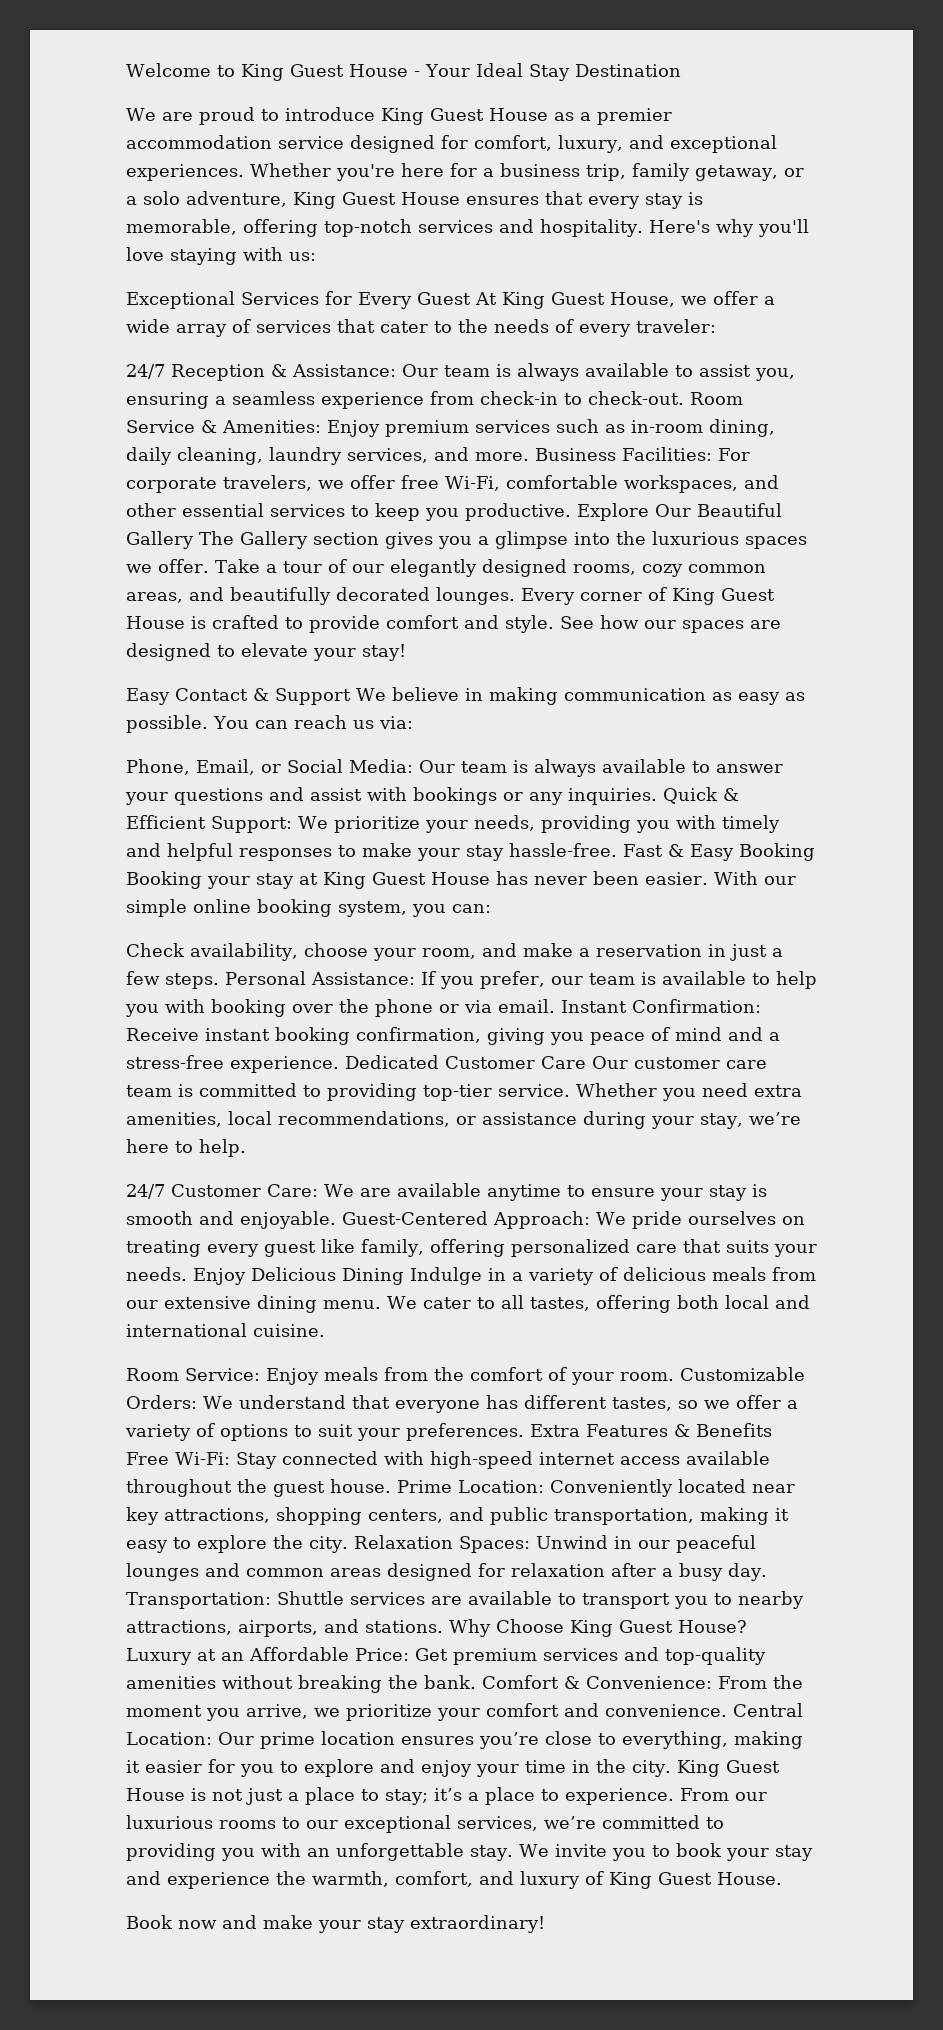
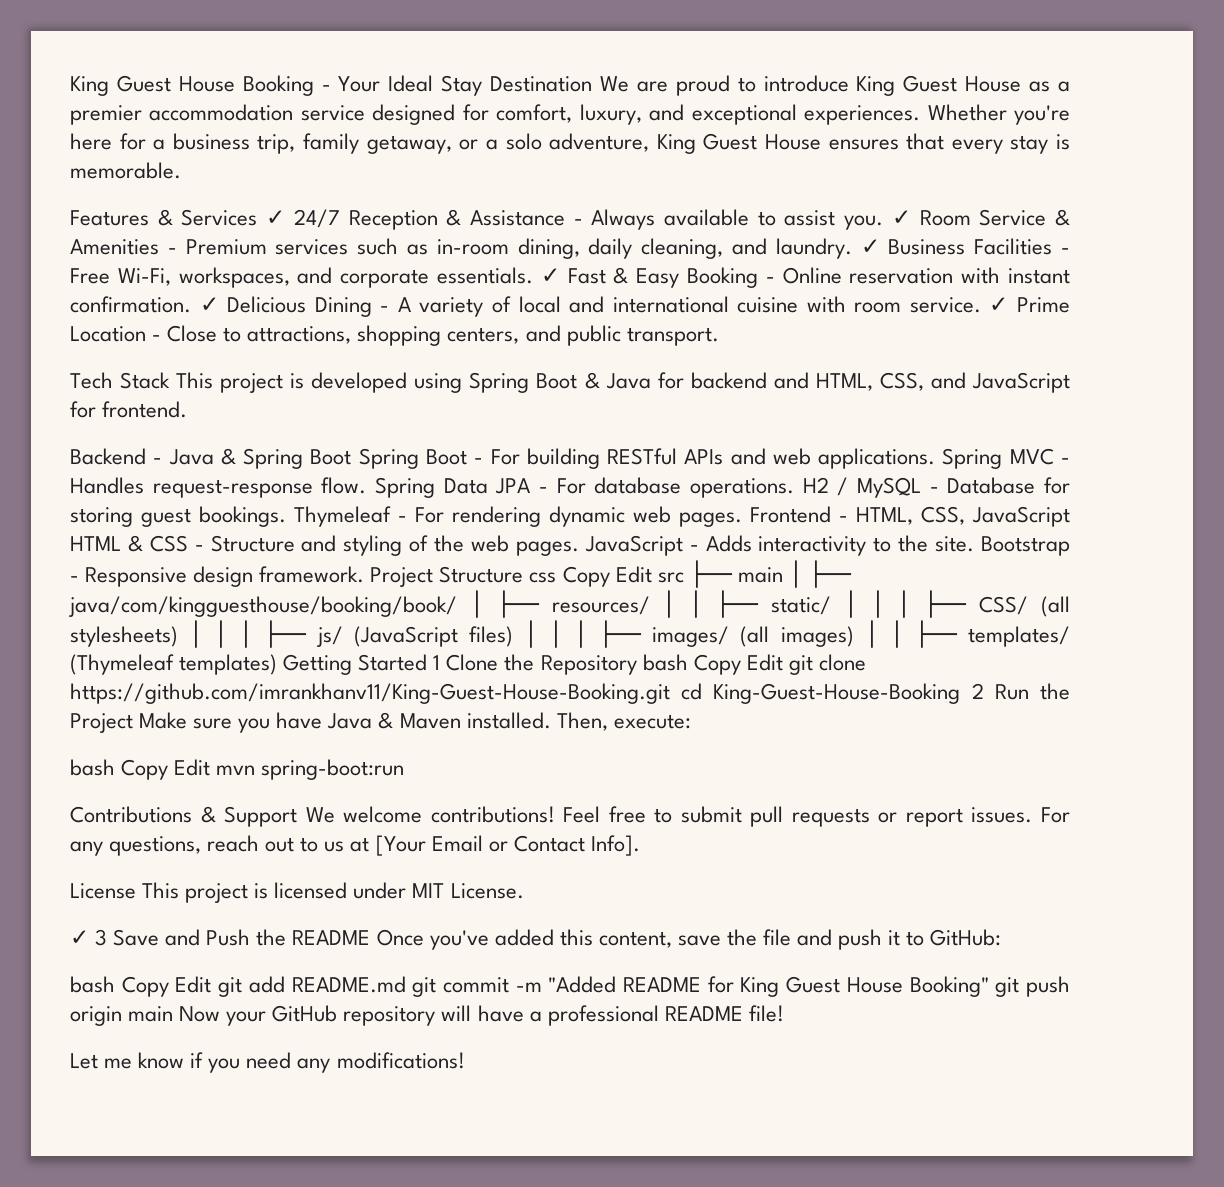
[126,63,408,81] Welcome to King Guest House -> [70,75,314,96] King Guest House Booking
(681, 70) // -> (593, 84) none
[126,219,809,237] [126,247,316,265] [126,291,775,309] [126,319,716,337] [126,363,795,381] [126,391,743,409] [126,420,469,437] memorable, offering top-notch services and hospitality. Here's why you'll love staying with us: // Exceptional Services for Every Guest At King Guest House, we offer a wide array of services that cater to the needs of every traveler: // 24/7 Reception & Assistance: Our team is always available to assist you, ensuring a seamless experience from check-in to check-out. Room Service & Amenities: Enjoy premium -> [70,162,181,179] [70,209,1071,230] [70,239,267,255] memorable. // Features & Services ✓ 24/7 Reception & Assistance - Always available to assist you. ✓ Room Service & Amenities - Premium
[269,447,750,465] [126,475,779,493] [126,503,782,521] [126,531,807,549] [126,559,766,577] [126,587,775,605] [126,615,781,633] [126,643,406,661] [126,687,805,705] [126,715,413,733] [126,759,783,777] [125,787,739,805] [126,815,780,833] [126,843,815,861] [126,871,796,889] [126,899,491,917] [126,943,783,961] [126,971,817,989] [125,999,761,1017] [126,1027,780,1045] [126,1055,767,1073] [126,1083,802,1101] [126,1111,801,1129] [126,1139,246,1157] [126,1183,767,1201] [126,1211,805,1229] [126,1239,817,1257] [126,1267,816,1285] [126,1295,810,1313] [126,1323,325,1337] [126,1367,805,1385] [126,1395,798,1413] [125,1423,772,1441] [126,1451,770,1469] [126,1479,795,1497] [126,1507,159,1525] laundry services, and more. Business Facilities: For corporate travelers, we offer free Wi-Fi, comfortable workspaces, and other essential services to keep you productive. Explore Our Beautiful Gallery The Gallery section gives you a glimpse into the luxurious spaces we offer. Take a tour of our elegantly designed rooms, cozy common areas, and beautifully decorated lounges. Every corner of King Guest House is crafted to provide comfort and style. See how our spaces are designed to elevate your stay! // Easy Contact & Support We believe in making communication as easy as possible. You can reach us via: // Phone, Email, or Social Media: Our team is always available to answer your questions and assist with bookings or any inquiries. Quick & Efficient Support: We prioritize your needs, providing you with timely and helpful responses to make your stay hassle-free. Fast & Easy Booking Booking your stay at King Guest House has never been easier. With our simple online booking system, you can: // Check availability, choose your room, and make a reservation in just a few steps. Personal Assistance: If you prefer, our team is available to help you with booking over the phone or via email. Instant Confirmation: Receive instant booking confirmation, giving you peace of mind and a stress-free experience. Dedicated Customer Care Our customer care team is committed to providing top-tier service. Whether you need extra amenities, local recommendations, or assistance during your stay, we’re here to help. // 24/7 Customer Care: We are available anytime to ensure your stay is smooth and enjoyable. Guest-Centered Approach: We pride ourselves on treating every guest like family, offering personalized care that suits your needs. Enjoy Delicious Dining Indulge in a variety of delicious meals from our extensive dining menu. We cater to all tastes, offering both local and international cuisine. // Room Service: Enjoy meals from the comfort of your room. Customizable Orders: We understand that everyone has different tastes, so we offer a variety of options to suit your preferences. Extra Features & Benefits Free Wi-Fi: Stay connected with high-speed internet access available throughout the guest house. Prime Location: Conveniently located near key -> [731,238,1070,259] [70,267,1070,288] [70,296,1070,317] [70,325,242,342] and laundry. ✓ Business Facilities - Free Wi-Fi, workspaces, and corporate essentials. ✓ Fast & Easy Booking - Online reservation with instant confirmation. ✓ Delicious Dining - A variety of local and international cuisine with room service. ✓ Prime Location - Close to
[554,1507,789,1525] [126,1535,756,1553] [126,1563,767,1581] [126,1591,804,1609] [126,1619,747,1637] [126,1647,766,1665] [126,1675,803,1693] [126,1703,803,1721] [126,1731,803,1749] [126,1759,780,1777] [126,1787,767,1805] [126,1815,724,1833] [126,1843,813,1861] [126,1871,782,1889] [126,1915,545,1933] transportation, making it easy to explore the city. Relaxation Spaces: Unwind in our peaceful lounges and common areas designed for relaxation after a busy day. Transportation: Shuttle services are available to transport you to nearby attractions, airports, and stations. Why Choose King Guest House? Luxury at an Affordable Price: Get premium services and top-quality amenities without breaking the bank. Comfort & Convenience: From the moment you arrive, we prioritize your comfort and convenience. Central Location: Our prime location ensures you’re close to everything, making it easier for you to explore and enjoy your time in the city. King Guest House is not just a place to stay; it’s a place to experience. From our luxurious rooms to our exceptional services, we’re committed to providing you with an unforgettable stay. We invite you to book your stay and experience the warmth, comfort, and luxury of King Guest House. // Book now and make your stay extraordinary! -> [626,327,719,346] [70,372,1070,393] [70,401,188,418] [70,448,1071,469] [70,477,1070,498] [70,506,1070,527] [70,535,1071,556] [70,560,852,588] [68,590,1070,618] [70,620,1070,648] [70,654,866,675] [70,683,1071,704] [70,712,691,733] [70,759,405,780] [70,806,1070,827] [70,835,640,856] [70,882,524,903] [70,929,1002,950] [70,976,1071,997] [70,1005,784,1026] [70,1052,465,1073] transport. // Tech Stack This project is developed using Spring Boot & Java for backend and HTML, CSS, and JavaScript for frontend. // Backend - Java & Spring Boot Spring Boot - For building RESTful APIs and web applications. Spring MVC - Handles request-response flow. Spring Data JPA - For database operations. H2 / MySQL - Database for storing guest bookings. Thymeleaf - For rendering dynamic web pages. Frontend - HTML, CSS, JavaScript HTML & CSS - Structure and styling of the web pages. JavaScript - Adds interactivity to the site. Bootstrap - Responsive design framework. Project Structure css Copy Edit src ├── main │ ├── java/com/kingguesthouse/booking/book/ │ ├── resources/ │ │ ├── static/ │ │ │ ├── CSS/ (all stylesheets) │ │ │ ├── js/ (JavaScript files) │ │ │ ├── images/ (all images) │ │ ├── templates/ (Thymeleaf templates) Getting Started 1 Clone the Repository bash Copy Edit git clone https://github.com/imrankhanv11/King-Guest-House-Booking.git cd King-Guest-House-Booking 2 Run the Project Make sure you have Java & Maven installed. Then, execute: // bash Copy Edit mvn spring-boot:run // Contributions & Support We welcome contributions! Feel free to submit pull requests or report issues. For any questions, reach out to us at [Your Email or Contact Info]. // License This project is licensed under MIT License. // ✓ 3 Save and Push the README Once you've added this content, save the file and push it to GitHub: // bash Copy Edit git add README.md git commit -m "Added README for King Guest House Booking" git push origin main Now your GitHub repository will have a professional README file! // Let me know if you need any modifications!

